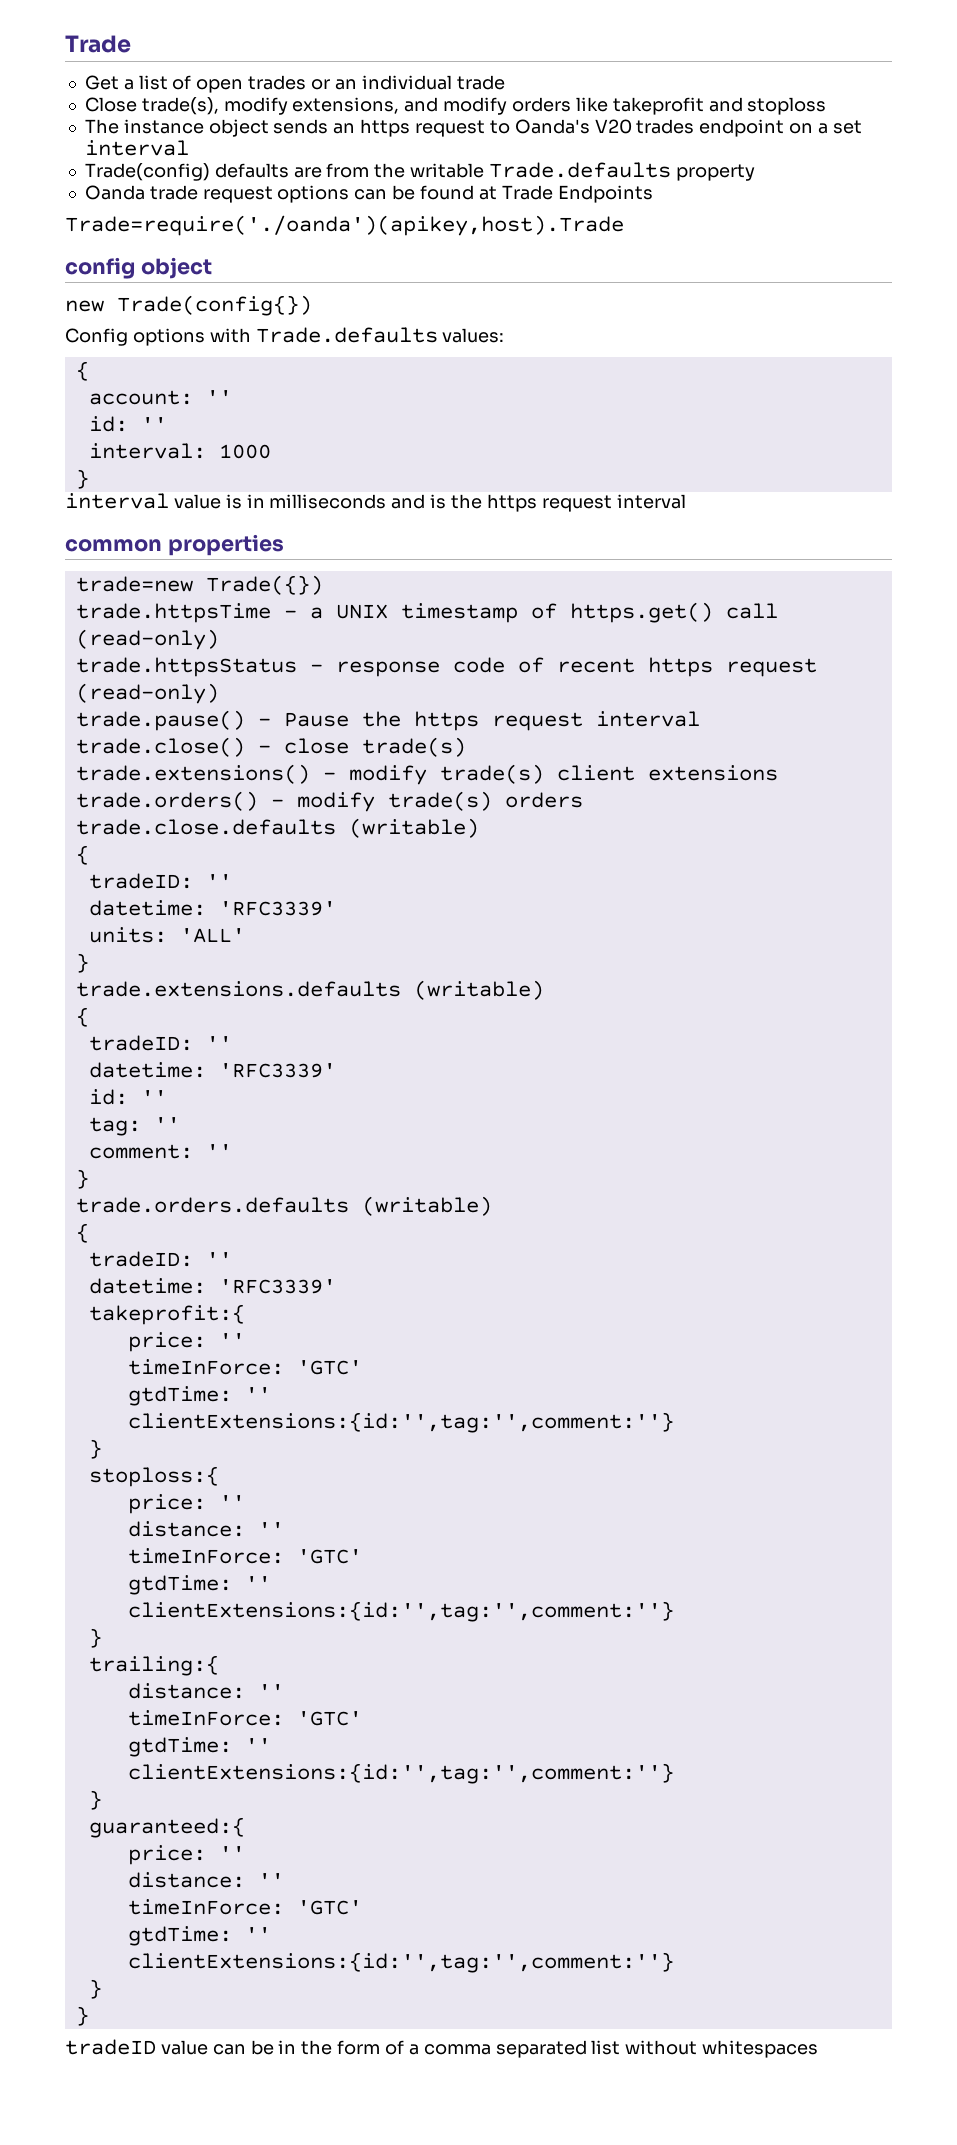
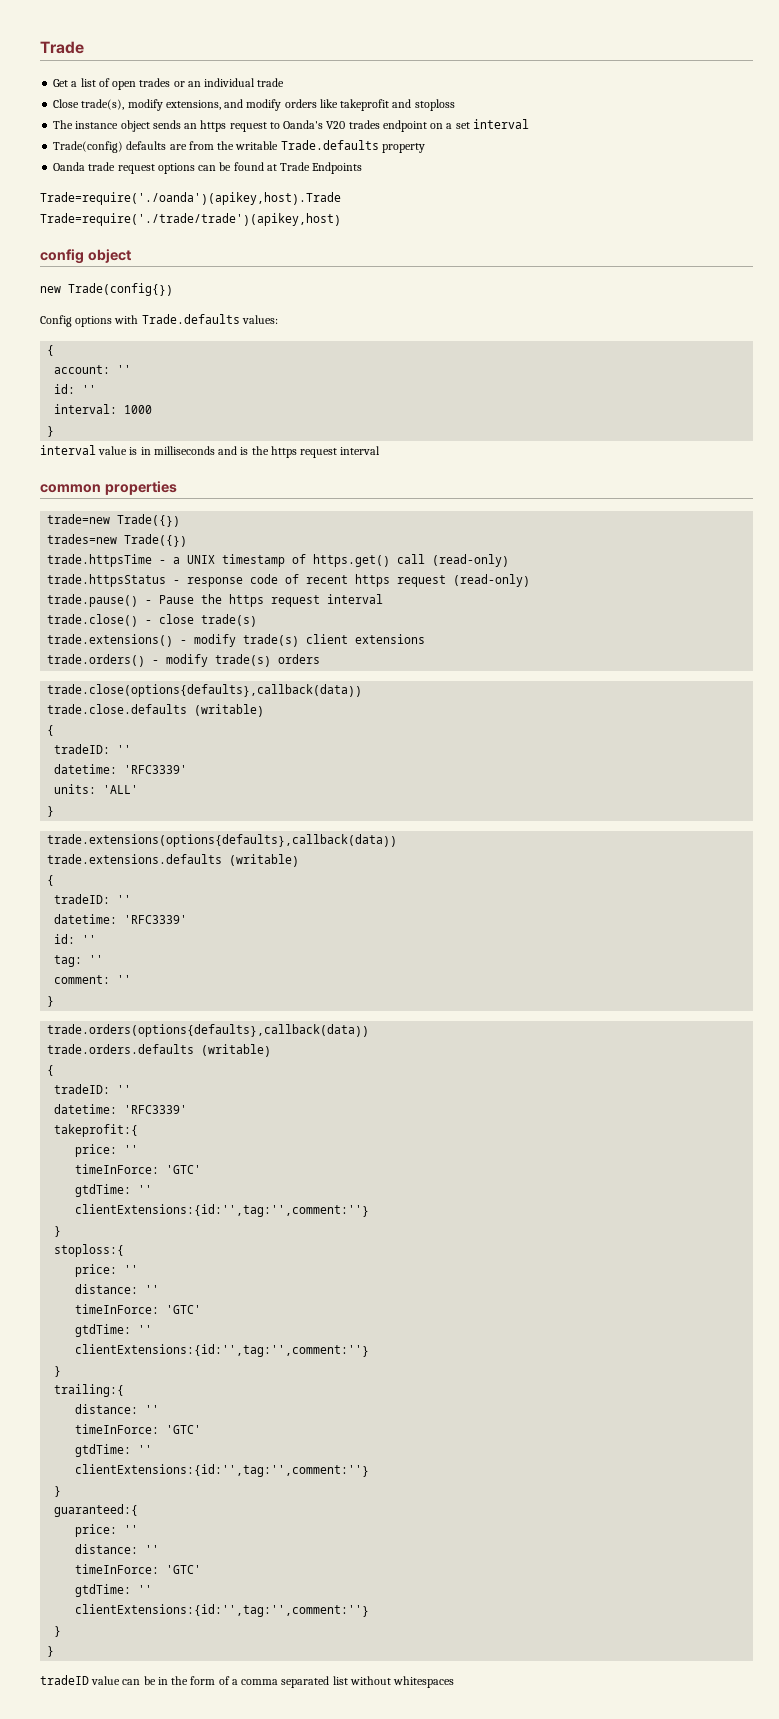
(624, 225) none -> [40,213,341,226] // Trade=require('./trade/trade')(apikey,host)
(323, 585) none -> [47,534,188,547] // trades=new Trade({})
(583, 800) none -> [47,684,363,697] // trade.close(options{defaults},callback(data))
(89, 963) none -> [47,834,398,847] // trade.extensions(options{defaults},callback(data))
(89, 1179) none -> [47,1024,370,1037] // trade.orders(options{defaults},callback(data))

